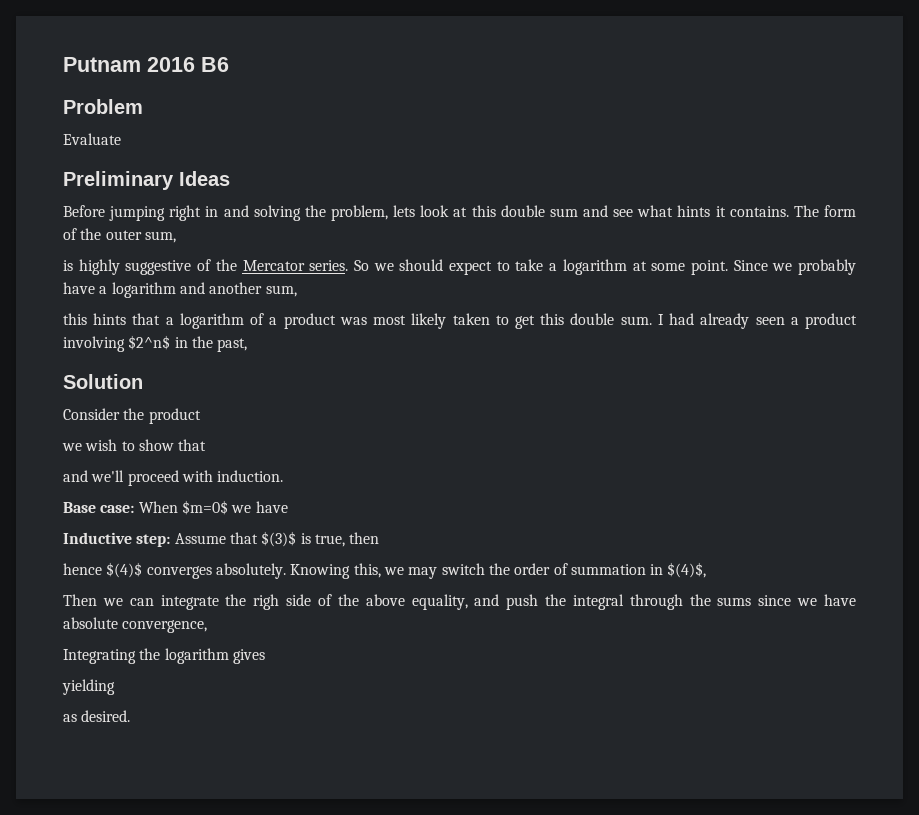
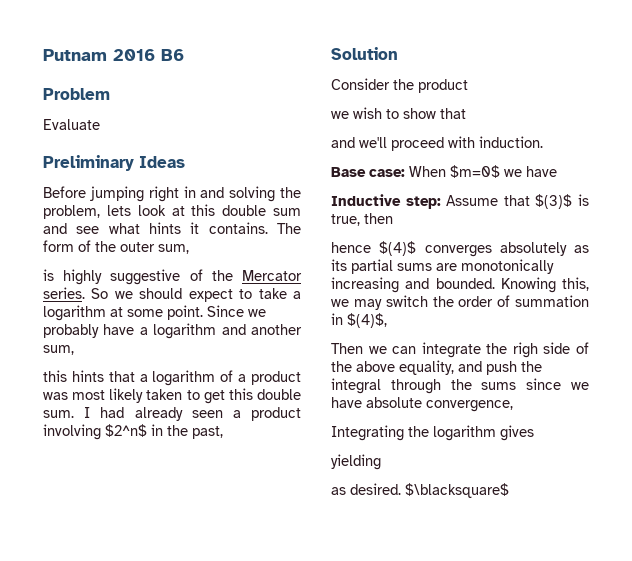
[215,563,286,579] absolutely. -> [499,242,589,256] [331,259,554,274] [331,277,495,293] absolutely as its partial sums are monotonically increasing and bounded.
(131, 716) none -> [405,483,509,498] $\blacksquare$

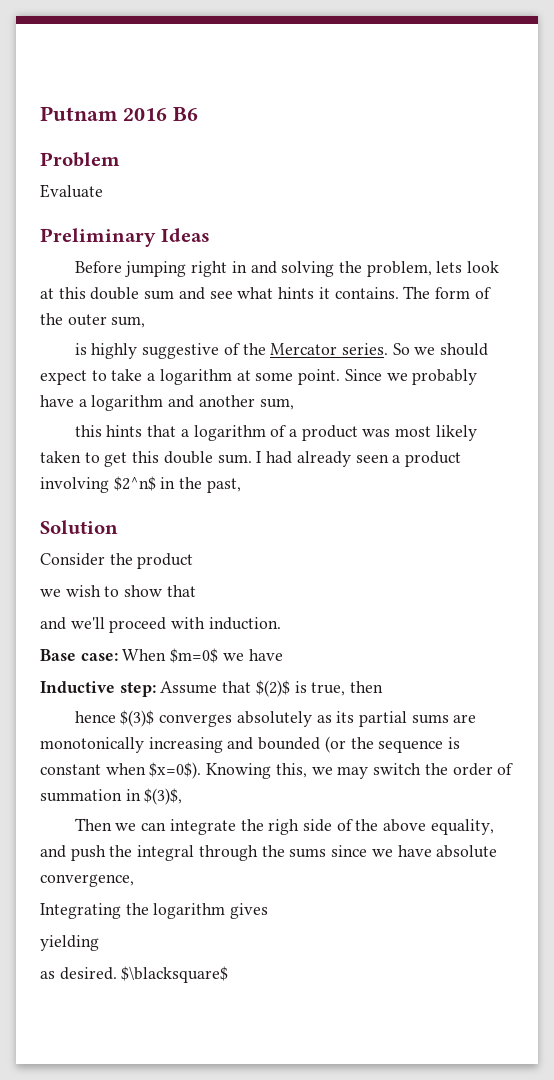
[535,194,573,209] $(3)$ -> [255,680,290,697] $(2)$
[379,241,417,256] $(4)$ -> [120,710,155,727] $(3)$
[435,278,495,289] bounded. -> [258,736,461,753] [40,762,202,779] bounded (or the sequence is constant when $x=0$).
[347,313,387,328] $(4)$, -> [144,788,183,805] $(3)$,

